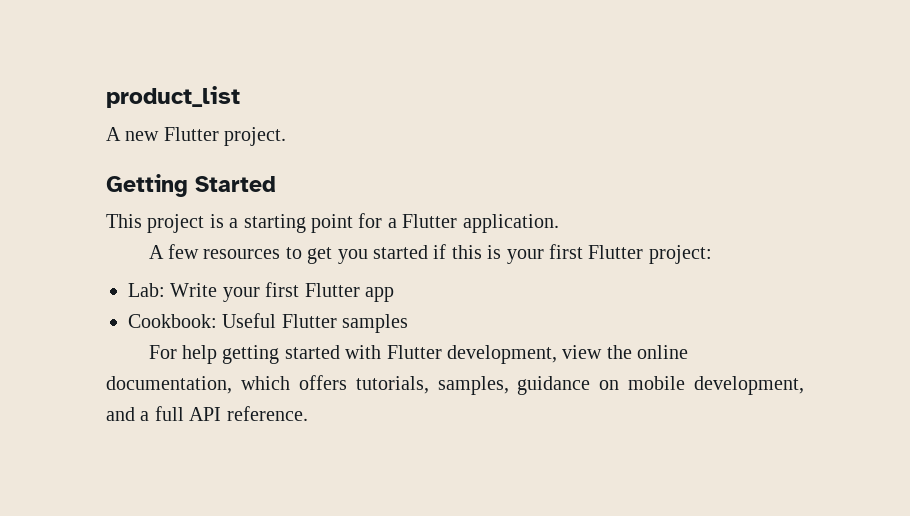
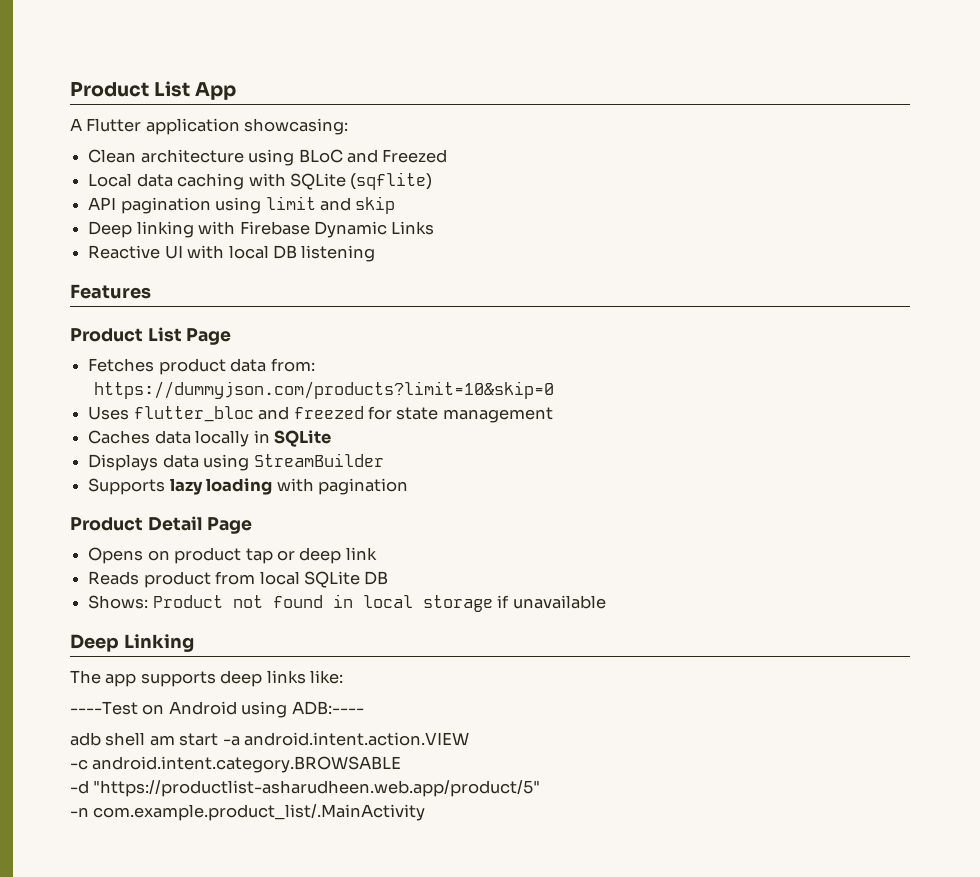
[106,86,240,108] [106,127,287,146] [106,174,276,197] [106,213,559,233] [148,244,712,264] [128,282,394,302] [128,313,409,333] [148,345,689,364] [106,375,804,395] [106,406,308,421] product_list // A new Flutter project. // Getting Started // This project is a starting point for a Flutter application. // A few resources to get you started if this is your first Flutter project: // Lab: Write your first Flutter app // Cookbook: Useful Flutter samples // For help getting started with Flutter development, view the online documentation, which offers tutorials, samples, guidance on mobile development, and a full API reference. -> [70,81,237,100] [70,118,349,135] [88,149,448,166] [88,172,433,190] [88,196,396,214] [88,221,435,238] [88,245,376,262] [70,284,151,299] [70,327,232,345] [88,358,315,375] [93,381,554,399] [88,406,553,423] [88,430,331,447] [88,453,384,471] [88,478,408,495] [70,516,253,534] [88,547,377,564] [88,571,389,588] [88,594,606,612] [70,634,194,652] [70,670,344,687] [70,701,364,718] [70,732,470,746] [70,756,402,773] [70,780,541,797] [70,804,426,821] Product List App // A Flutter application showcasing: // Clean architecture using BLoC and Freezed // Local data caching with SQLite (sqflite) // API pagination using limit and skip // Deep linking with Firebase Dynamic Links // Reactive UI with local DB listening // Features // Product List Page // Fetches product data from: // https://dummyjson.com/products?limit=10&skip=0 // Uses flutter_bloc and freezed for state management // Caches data locally in SQLite // Displays data using StreamBuilder // Supports lazy loading with pagination // Product Detail Page // Opens on product tap or deep link // Reads product from local SQLite DB // Shows: Product not found in local storage if unavailable // Deep Linking // The app supports deep links like: // ----Test on Android using ADB:---- // adb shell am start -a android.intent.action.VIEW // -c android.intent.category.BROWSABLE // -d "https://productlist-asharudheen.web.app/product/5" // -n com.example.product_list/.MainActivity

